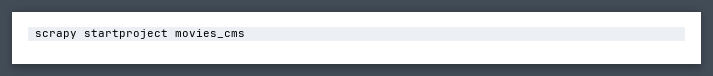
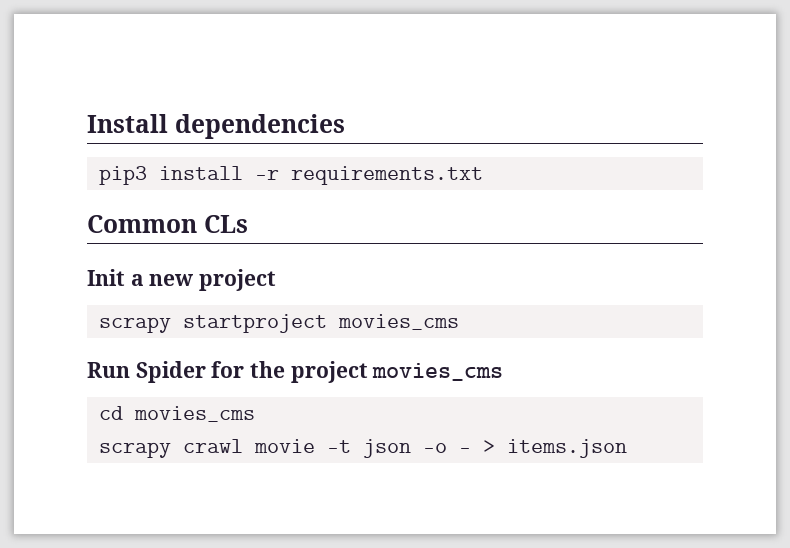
[35,29,246,39] scrapy startproject movies_cms -> [87,114,345,139] [98,166,483,185] [87,215,248,233] [87,269,277,291] [98,314,459,333] [87,361,504,383] [98,406,255,422] [98,439,627,458] Install dependencies // pip3 install -r requirements.txt // Common CLs // Init a new project // scrapy startproject movies_cms // Run Spider for the project movies_cms // cd movies_cms // scrapy crawl movie -t json -o - > items.json

